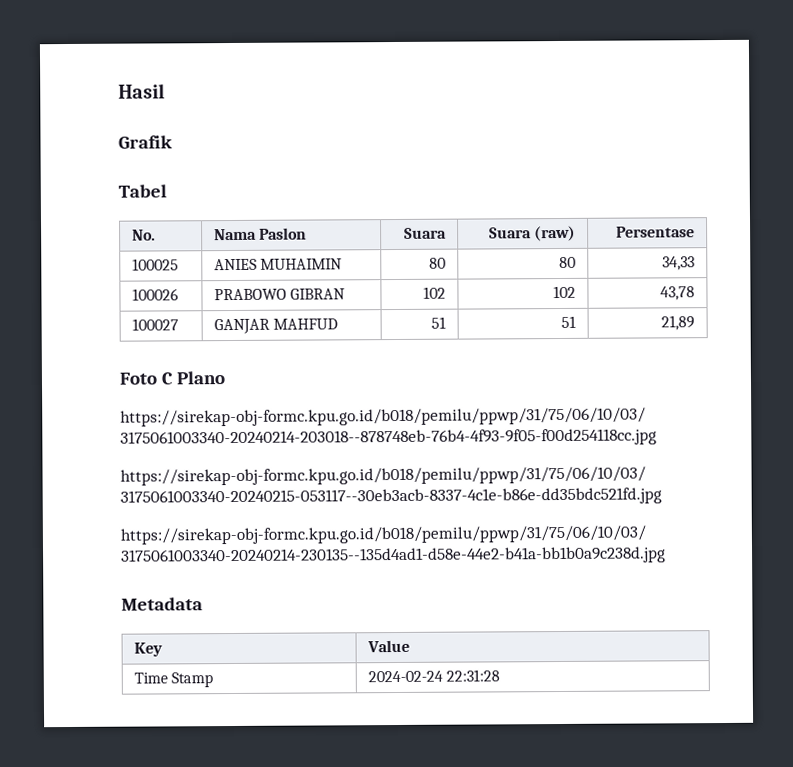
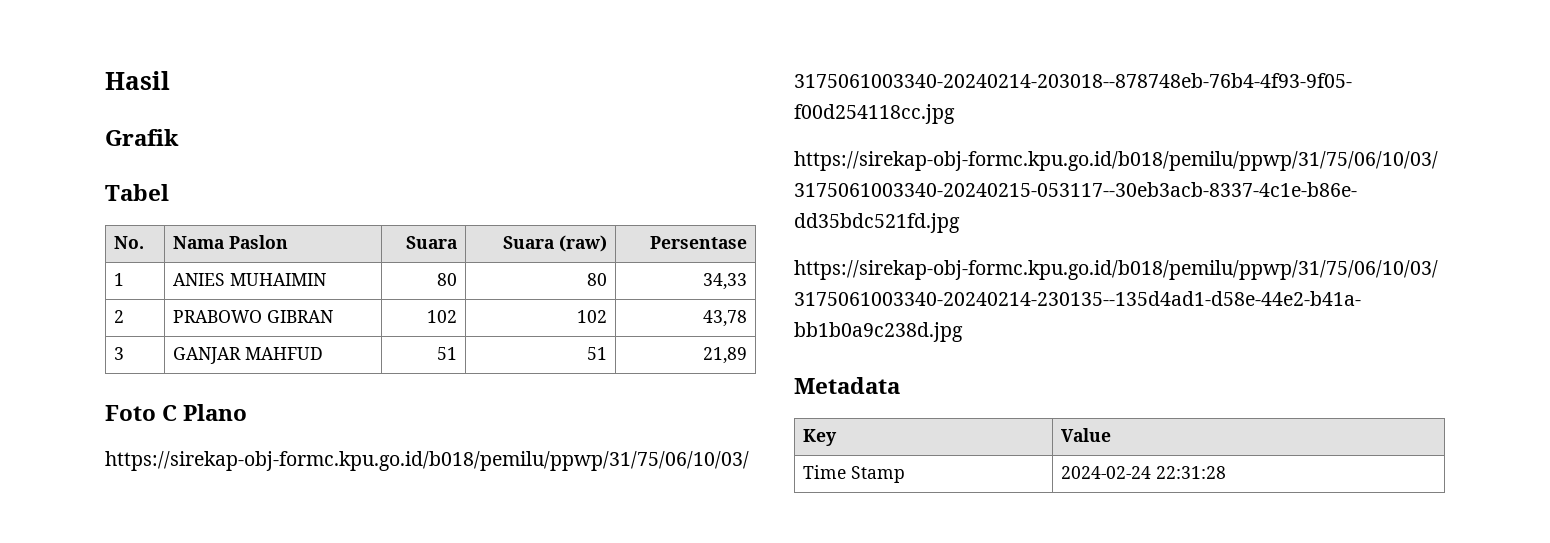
[131,258,179,271] 100025 -> [114,273,125,286] 1
[131,288,179,301] 100026 -> [114,310,125,323] 2
[131,318,179,331] 100027 -> [114,347,125,360] 3

